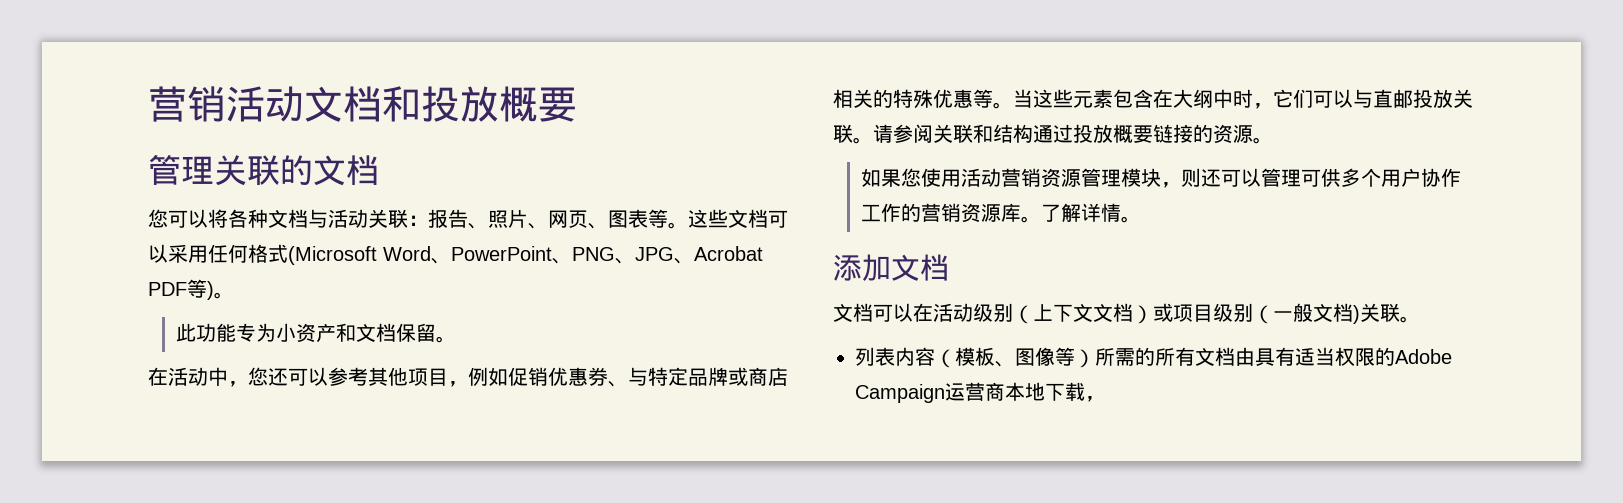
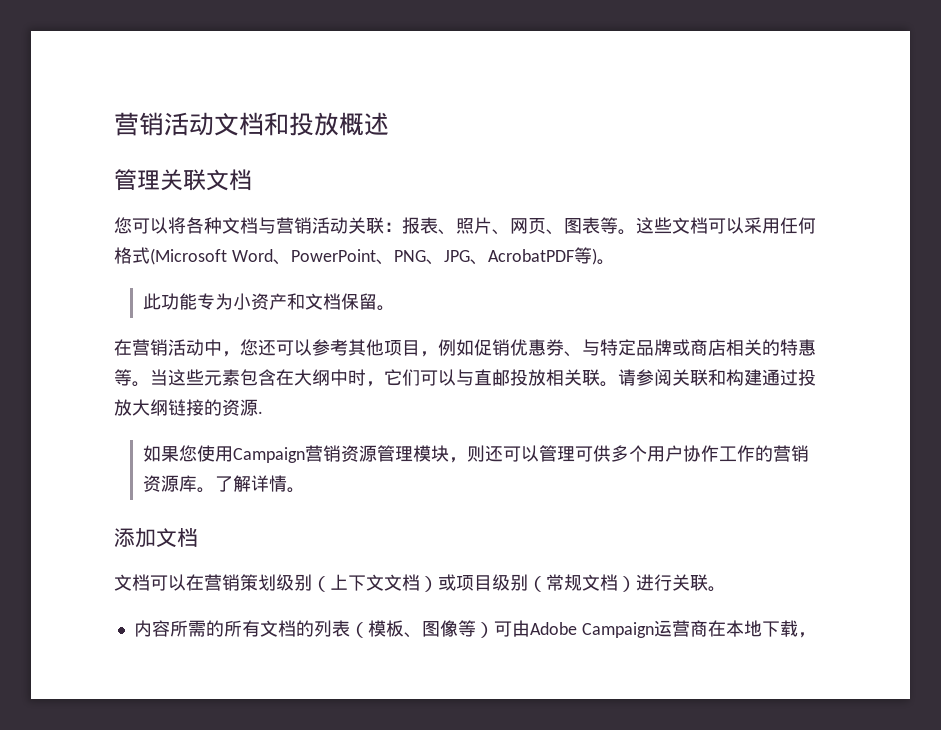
[538,87,577,122] 要 -> [364,112,389,136] 述
[280,155,313,185] 的 -> (206, 180) none
(328, 218) none -> [276,217,312,234] 营销
[448,209,468,228] 告 -> [420,217,438,234] 表
[694,246,763,261] [148,282,187,296] Acrobat PDF -> [487,249,574,262] AcrobatPDF
(168, 376) none -> [132,339,168,356] 营销
[913,89,953,109] 殊优 -> (798, 347) none
(1453, 98) none -> [546,369,564,386] 相
[993,124,1033,143] 结构 -> [726,369,762,386] 构建
[1113,124,1153,143] 概要 -> [132,399,168,416] 大纲
[1253,137,1273,144] 。 -> [258,411,263,414] .
[961,168,1002,187] 活动 -> [233,447,306,463] Campaign
[933,303,973,322] 活动 -> [204,574,276,591] 营销策划
[1273,303,1360,324] 一般文档) -> [546,574,672,592] 常规文档）进行
[855,347,1395,368] 列表内容（模板、图像等）所需的所有文档由具有适当权限的 -> [133,620,530,638] 内容所需的所有文档的列表（模板、图像等）可由
(1005, 391) none -> [707,620,726,637] 在

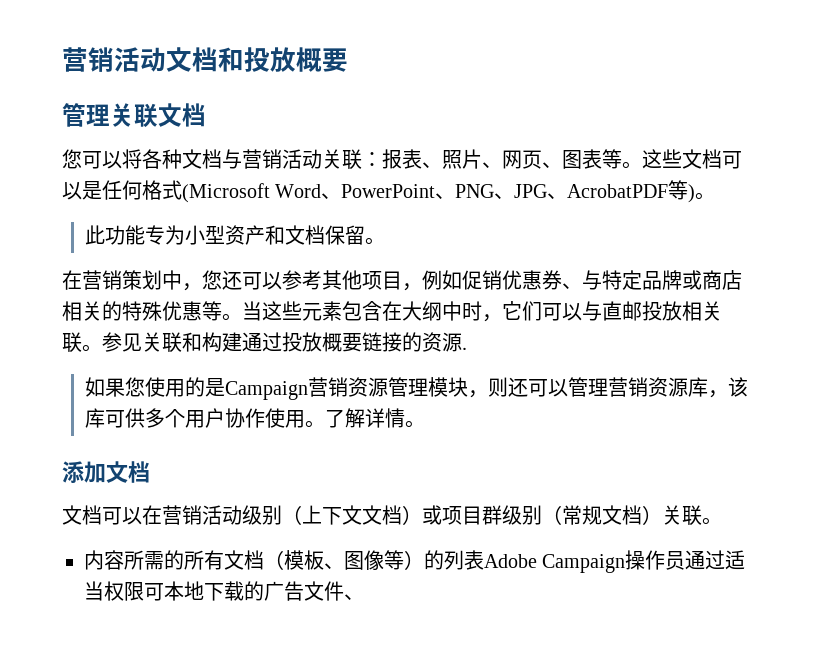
[364,112,389,136] 述 -> [322,48,348,72] 要
[744,217,780,234] 采用 -> [82,181,102,200] 是
(252, 301) none -> [204,225,225,244] 型
[168,339,204,356] 活动 -> [122,270,162,290] 策划
(798, 347) none -> [142,301,182,321] 殊优
[618,369,672,386] 请参阅 -> [102,332,142,352] 参见
[132,399,168,416] 大纲 -> [322,332,362,352] 概要
(234, 454) none -> [184,377,225,397] 的是
[575,445,810,462] [143,475,198,492] 可供多个用户协作工作的营销资源库 -> [607,377,748,398] [84,408,305,428] 营销资源库，该库可供多个用户协作使用
[240,574,276,591] 策划 -> [202,505,242,525] 活动
(492, 583) none -> [482,505,502,525] 群
[636,574,672,591] 进行 -> (662, 515) none
[295,620,350,637] 的列表 -> (264, 560) none
[493,620,530,637] 可由 -> [424,550,484,570] 的列表
[653,620,816,638] 运营商在本地下载， -> [625,550,746,570] [84,581,364,601] 操作员通过适当权限可本地下载的广告文件、

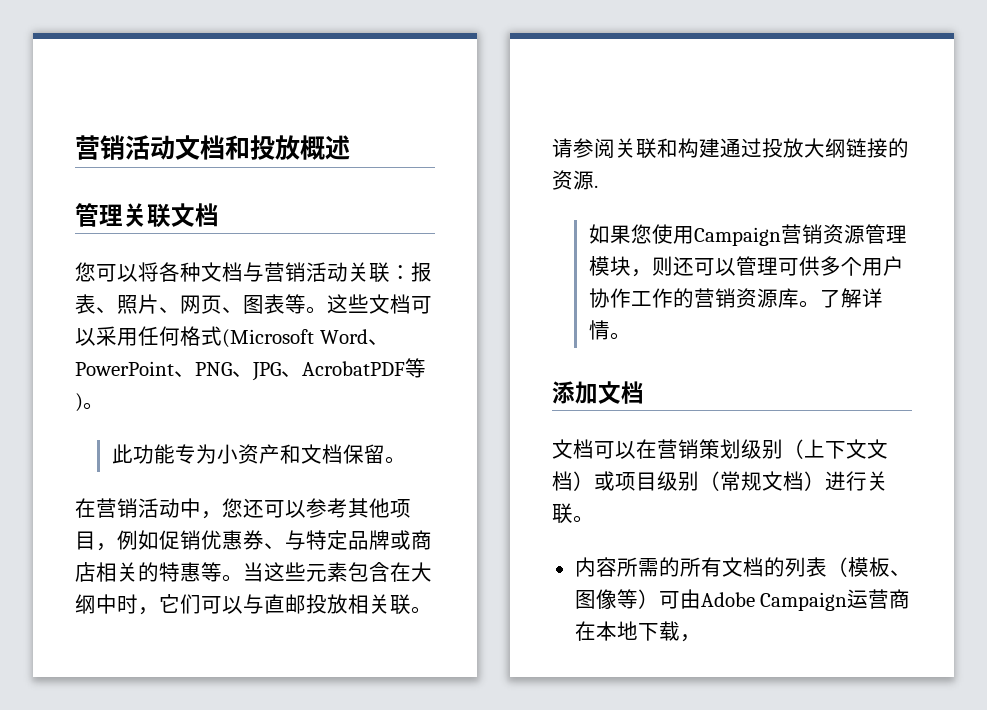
[322,48,348,72] 要 -> [325,135,350,160] 述
[82,181,102,200] 是 -> [96,326,138,346] 采用
[204,225,225,244] 型 -> (238, 454) none
[122,270,162,290] 策划 -> [138,498,180,518] 活动
[142,301,182,321] 殊优 -> (180, 572) none
[102,332,142,352] 参见 -> [552,138,615,158] 请参阅
[322,332,362,352] 概要 -> [804,138,846,158] 大纲
[184,377,225,397] 的是 -> (694, 235) none
[607,377,748,398] [84,408,305,428] 营销资源库，该库可供多个用户协作使用 -> [777,256,904,276] [588,288,799,308] 可供多个用户协作工作的营销资源库
[202,505,242,525] 活动 -> [699,439,741,459] 策划
[482,505,502,525] 群 -> (657, 481) none
(662, 515) none -> [825,471,867,491] 进行
(264, 560) none -> [763,557,827,577] 的列表
[424,550,484,570] 的列表 -> [658,589,701,609] 可由
[625,550,746,570] [84,581,364,601] 操作员通过适当权限可本地下载的广告文件、 -> [847,589,911,609] [574,621,701,642] 运营商在本地下载，

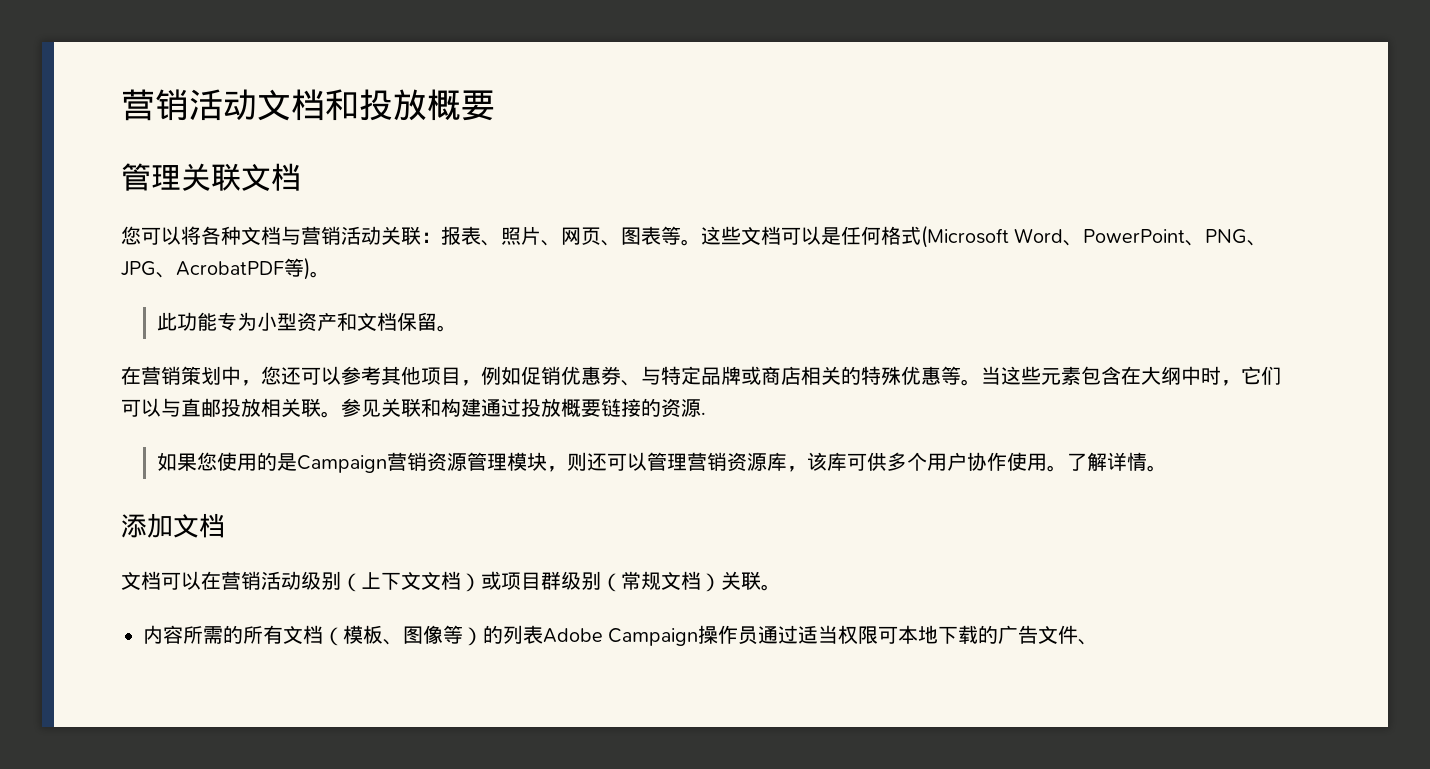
[325,135,350,160] 述 -> [461,90,495,121] 要
[96,326,138,346] 采用 -> [821,227,841,245] 是
(238, 454) none -> [276,313,297,331] 型
[138,498,180,518] 活动 -> [181,366,221,385] 策划
(180, 572) none -> [881,366,921,386] 殊优
[552,138,615,158] 请参阅 -> [341,398,381,417] 参见
[804,138,846,158] 大纲 -> [561,398,601,417] 概要
(694, 235) none -> [256,452,297,471] 的是
[777,256,904,276] [588,288,799,308] 可供多个用户协作工作的营销资源库 -> [686,452,1047,472] 营销资源库，该库可供多个用户协作使用
[699,439,741,459] 策划 -> [261,571,301,590] 活动
(657, 481) none -> [541,571,561,590] 群
[825,471,867,491] 进行 -> (721, 582) none
[763,557,827,577] 的列表 -> (323, 634) none
[658,589,701,609] 可由 -> [483,625,543,644] 的列表
[847,589,911,609] [574,621,701,642] 运营商在本地下载， -> [698,625,1099,645] 操作员通过适当权限可本地下载的广告文件、

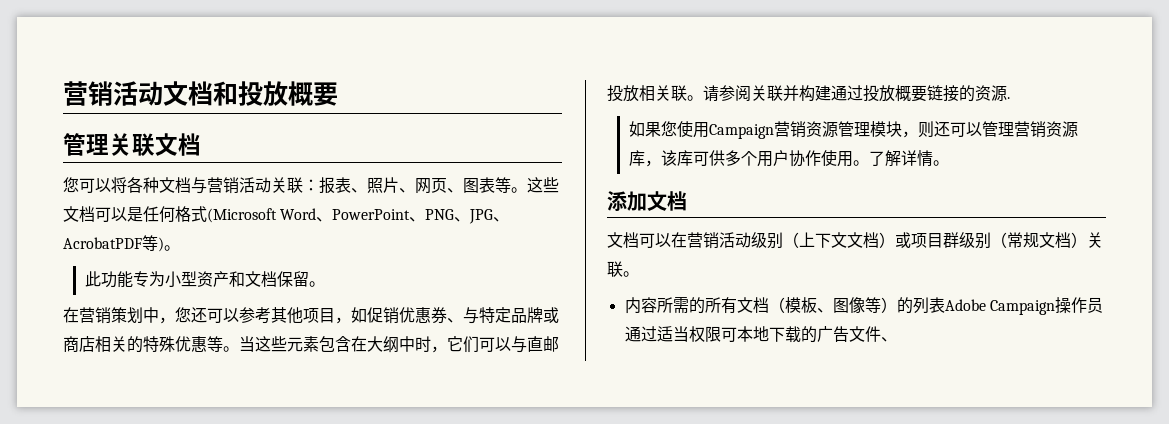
[481,366,501,385] 例 -> (351, 320) none
[341,398,441,417] 参见关联和 -> [703,85,799,102] 请参阅关联并
[256,452,297,471] 的是 -> (709, 130) none

